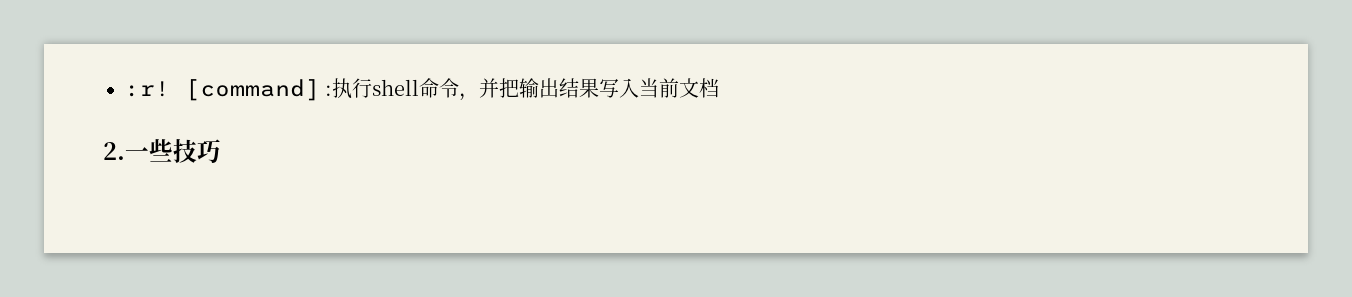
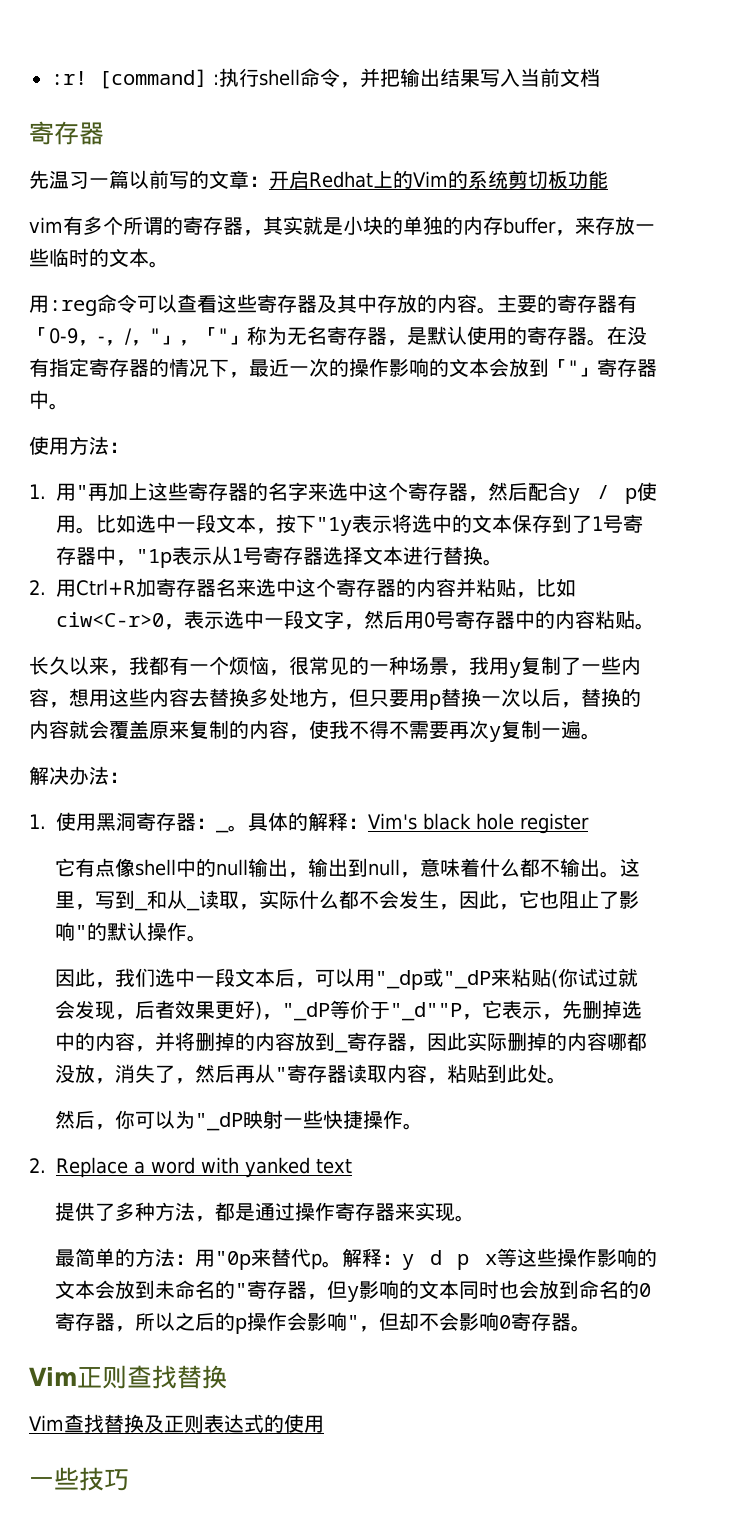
[103,142,125,160] 2. -> [29,121,104,145] [29,170,608,189] [29,216,655,236] [29,248,169,268] [29,294,637,316] [29,326,647,346] [29,358,657,378] [29,390,69,410] [29,436,129,455] [29,482,657,504] [56,514,643,536] [56,546,503,568] [29,578,576,598] [56,610,655,630] [29,656,641,678] [29,688,641,710] [29,720,601,742] [29,766,129,785] [29,812,216,831] [216,812,589,834] [55,858,641,878] [55,890,640,911] [55,922,208,942] [55,968,639,990] [55,1000,643,1021] [55,1032,648,1053] [55,1064,568,1084] [55,1110,424,1131] [29,1157,352,1178] [55,1202,476,1222] [55,1248,657,1270] [55,1280,652,1302] [55,1312,592,1334] [29,1365,227,1389] [29,1414,324,1433] 寄存器 // 先温习一篇以前写的文章：开启Redhat上的Vim的系统剪切板功能 // vim有多个所谓的寄存器，其实就是小块的单独的内存buffer，来存放一些临时的文本。 // 用:reg命令可以查看这些寄存器及其中存放的内容。主要的寄存器有「0-9，-，/，"」，「"」称为无名寄存器，是默认使用的寄存器。在没有指定寄存器的情况下，最近一次的操作影响的文本会放到「"」寄存器中。 // 使用方法： // 1.用"再加上这些寄存器的名字来选中这个寄存器，然后配合y / p使用。比如选中一段文本，按下"1y表示将选中的文本保存到了1号寄存器中，"1p表示从1号寄存器选择文本进行替换。 // 2.用Ctrl+R加寄存器名来选中这个寄存器的内容并粘贴，比如ciw<C-r>0，表示选中一段文字，然后用0号寄存器中的内容粘贴。 // 长久以来，我都有一个烦恼，很常见的一种场景，我用y复制了一些内容，想用这些内容去替换多处地方，但只要用p替换一次以后，替换的内容就会覆盖原来复制的内容，使我不得不需要再次y复制一遍。 // 解决办法： // 1.使用黑洞寄存器：_。具体的解释：Vim's black hole register // 它有点像shell中的null输出，输出到null，意味着什么都不输出。这里，写到_和从_读取，实际什么都不会发生，因此，它也阻止了影响"的默认操作。 // 因此，我们选中一段文本后，可以用"_dp或"_dP来粘贴(你试过就会发现，后者效果更好)，"_dP等价于"_d""P，它表示，先删掉选中的内容，并将删掉的内容放到_寄存器，因此实际删掉的内容哪都没放，消失了，然后再从"寄存器读取内容，粘贴到此处。 // 然后，你可以为"_dP映射一些快捷操作。 // 2. Replace a word with yanked text // 提供了多种方法，都是通过操作寄存器来实现。 // 最简单的方法：用"0p来替代p。解释：y d p x等这些操作影响的文本会放到未命名的"寄存器，但y影响的文本同时也会放到命名的0寄存器，所以之后的p操作会影响"，但却不会影响0寄存器。 // Vim正则查找替换 // Vim查找替换及正则表达式的使用 //

